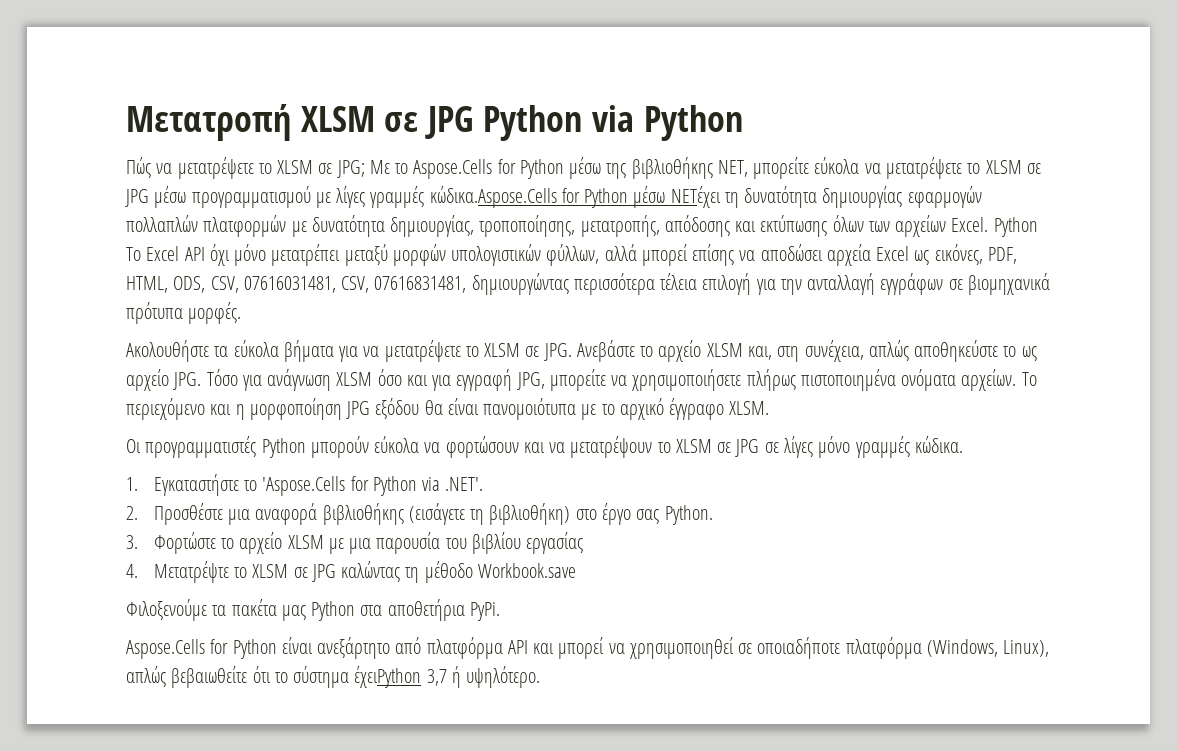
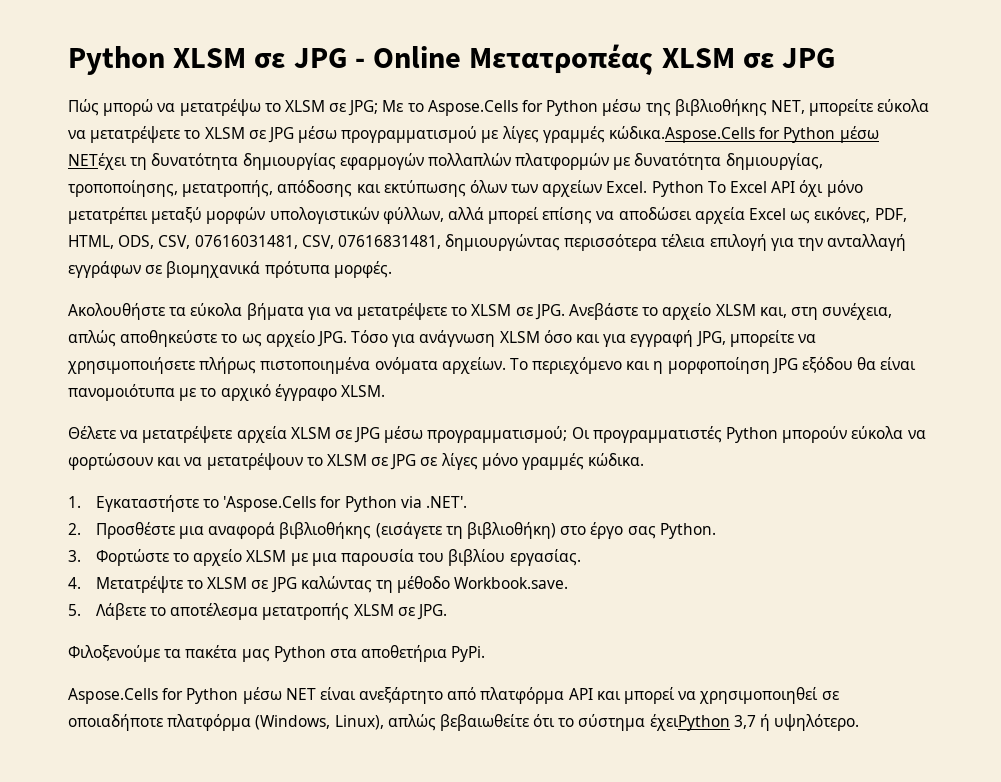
[126,104,743,141] [126,157,254,179] Μετατροπή XLSM σε JPG Python via Python // Πώς να μετατρέψετε -> [68,44,836,75] [68,99,261,116] Python XLSM σε JPG - Online Μετατροπέας XLSM σε JPG // Πώς μπορώ να μετατρέψω
(770, 408) none -> [68,426,568,443] Θέλετε να μετατρέψετε αρχεία XLSM σε JPG μέσω προγραμματισμού;
[526,532,584,554] εργασίας -> [509,549,581,566] εργασίας.
[477,563,576,578] Workbook.save -> [454,577,569,589] [68,603,447,620] Workbook.save. // 5. Λάβετε το αποτέλεσμα μετατροπής XLSM σε JPG.
(277, 649) none -> [242,687,316,704] μέσω NET

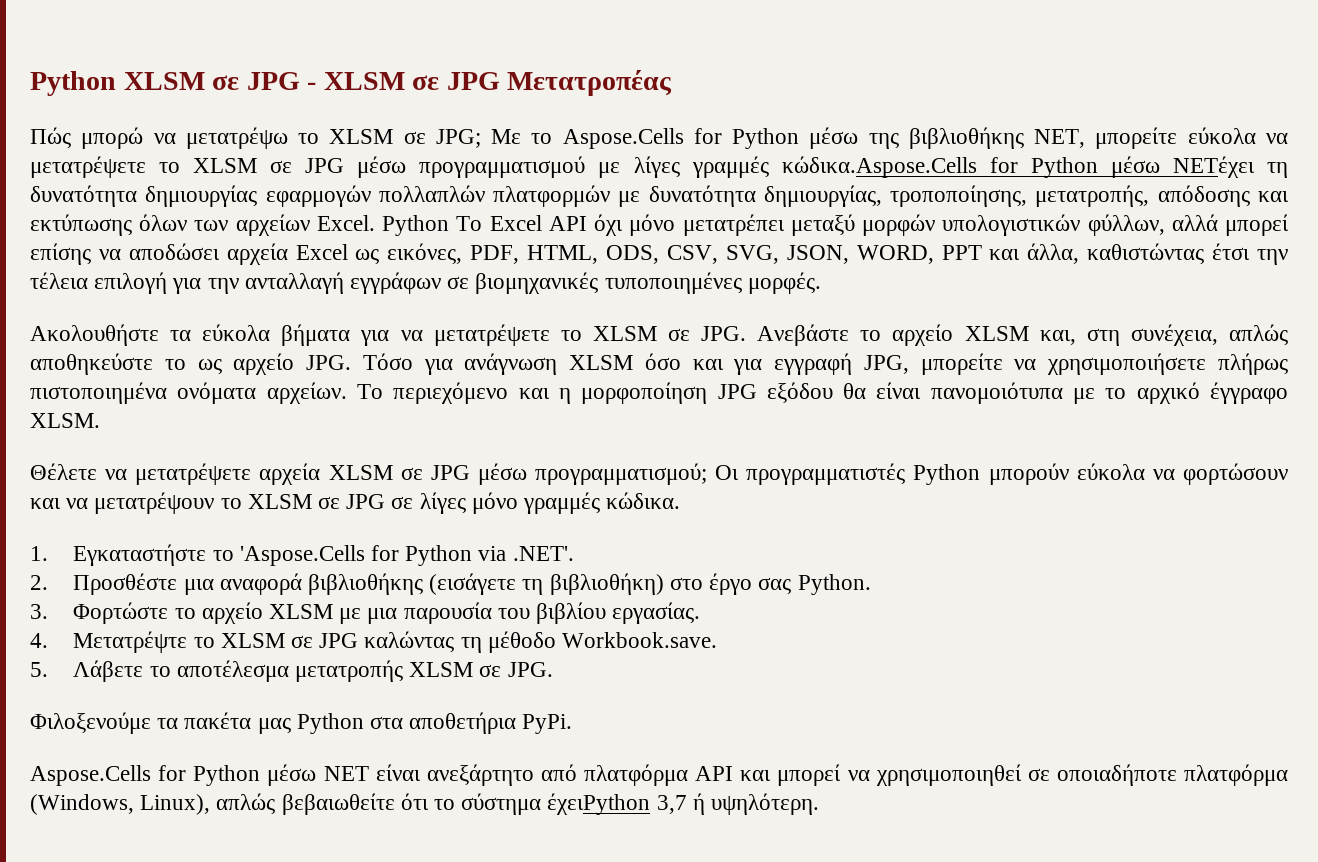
[373,44,836,75] Online Μετατροπέας XLSM σε JPG -> [323,70,673,96] XLSM σε JPG Μετατροπέας
[194,234,658,251] 07616031481, CSV, 07616831481, δημιουργώντας περισσότερα -> [725,243,1289,265] SVG, JSON, WORD, PPT και άλλα, καθιστώντας έτσι την
[166,261,330,278] βιομηχανικά πρότυπα -> [475,272,742,294] βιομηχανικές τυποποιημένες
[774,714,860,731] υψηλότερο. -> [711,793,820,815] υψηλότερη.

